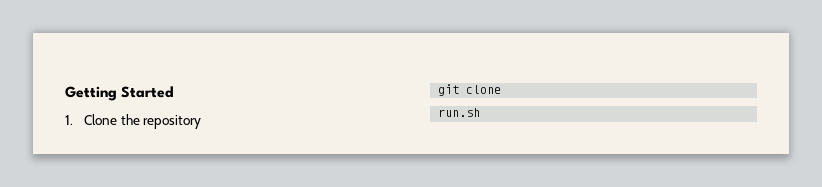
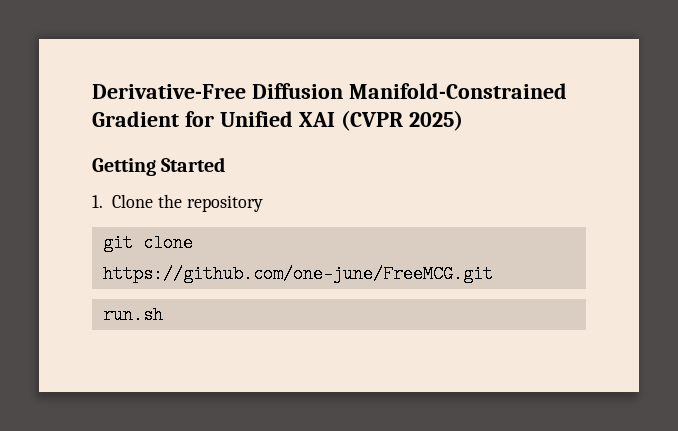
(65, 93) none -> [92,83,567,99] [92,110,463,131] Derivative-Free Diffusion Manifold-Constrained Gradient for Unified XAI (CVPR 2025) //
(502, 89) none -> [102,265,493,283] https://github.com/one-june/FreeMCG.git

